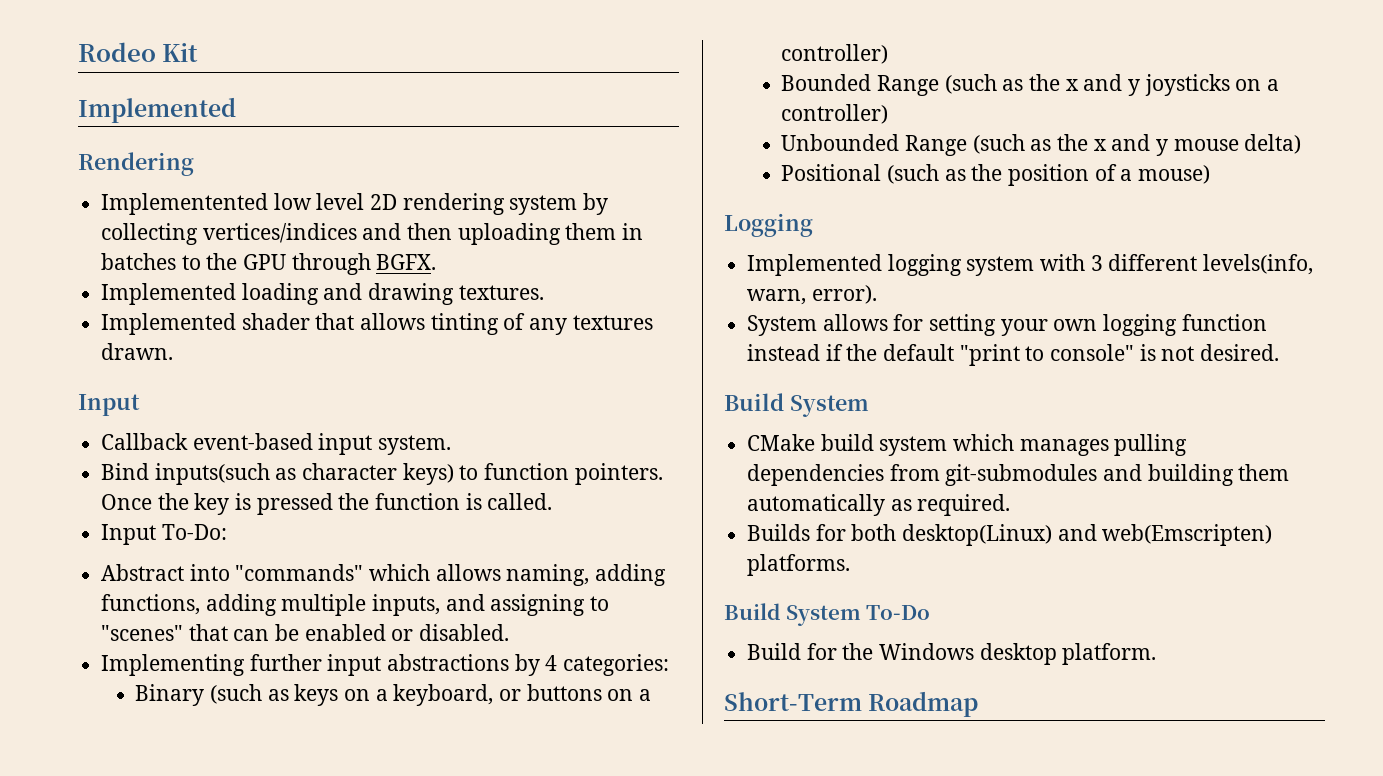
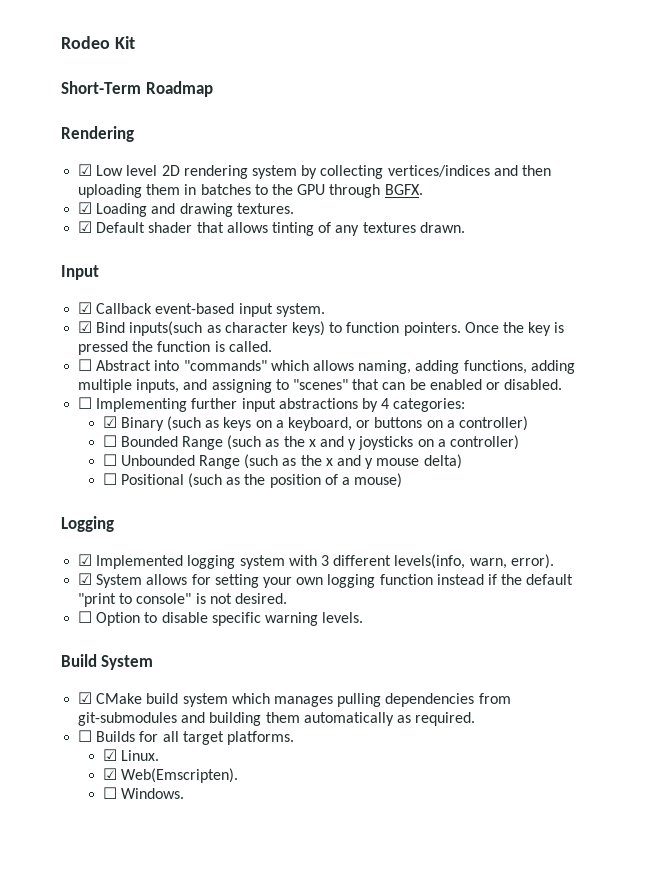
[78,97,236,123] Implemented -> [61,81,213,97] Short-Term Roadmap
[101,193,312,215] Implementented low -> [78,164,124,176] ☑ Low
[101,283,319,305] Implemented loading -> [78,202,148,217] ☑ Loading
[101,313,237,335] Implemented -> [78,221,146,233] ☑ Default
(140, 405) none -> [78,302,93,314] ☑
(452, 445) none -> [78,321,93,333] ☑
[101,524,227,545] Input To-Do: // -> [78,359,93,371] ☐
(510, 632) none -> [78,397,93,409] ☐
(670, 665) none -> [102,416,117,428] ☑
(889, 54) none -> [102,435,117,447] ☐
(889, 114) none -> [102,454,117,466] ☐
(1302, 144) none -> [102,473,117,485] ☐
(813, 225) none -> [78,554,93,566] ☑
(877, 294) none -> [78,573,93,585] ☑
(1280, 352) none -> [78,611,364,626] // ☐ Option to disable specific warning levels.
(869, 406) none -> [78,692,93,704] ☑
(1011, 505) none -> [78,730,93,742] ☐
[851,524,1273,546] [747,554,851,576] [724,603,931,626] [747,643,1157,665] [724,691,979,717] both desktop(Linux) and web(Emscripten) platforms. // Build System To-Do // Build for the Windows desktop platform. // Short-Term Roadmap -> [162,731,294,745] [102,749,159,761] [102,768,238,783] [102,787,184,799] all target platforms. // ☑ Linux. // ☑ Web(Emscripten). // ☐ Windows.

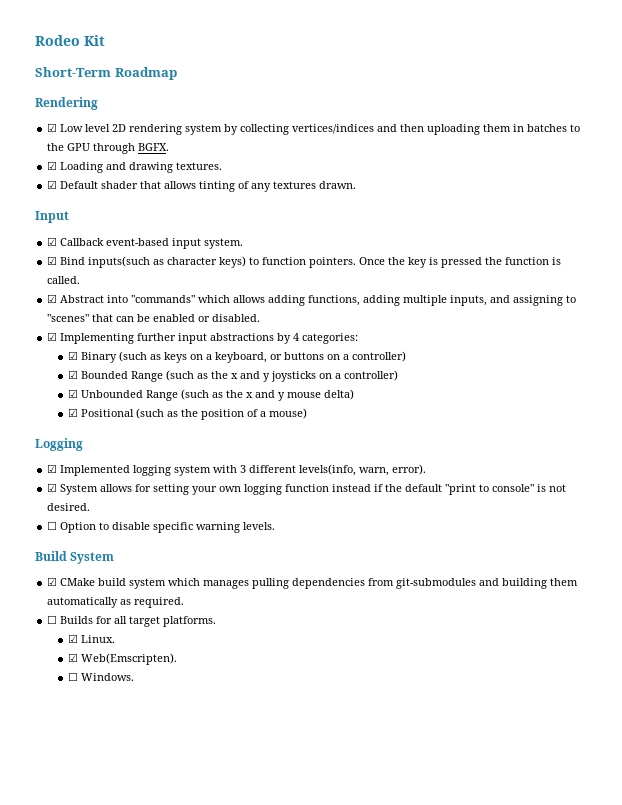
[78,359,93,371] ☐ -> [47,294,58,303] ☑
[358,360,412,374] naming, -> (266, 299) none
[78,397,93,409] ☐ -> [47,332,58,341] ☑
[102,435,117,447] ☐ -> [67,370,78,379] ☑
[102,454,117,466] ☐ -> [67,389,78,398] ☑
[102,473,117,485] ☐ -> [67,408,78,417] ☑

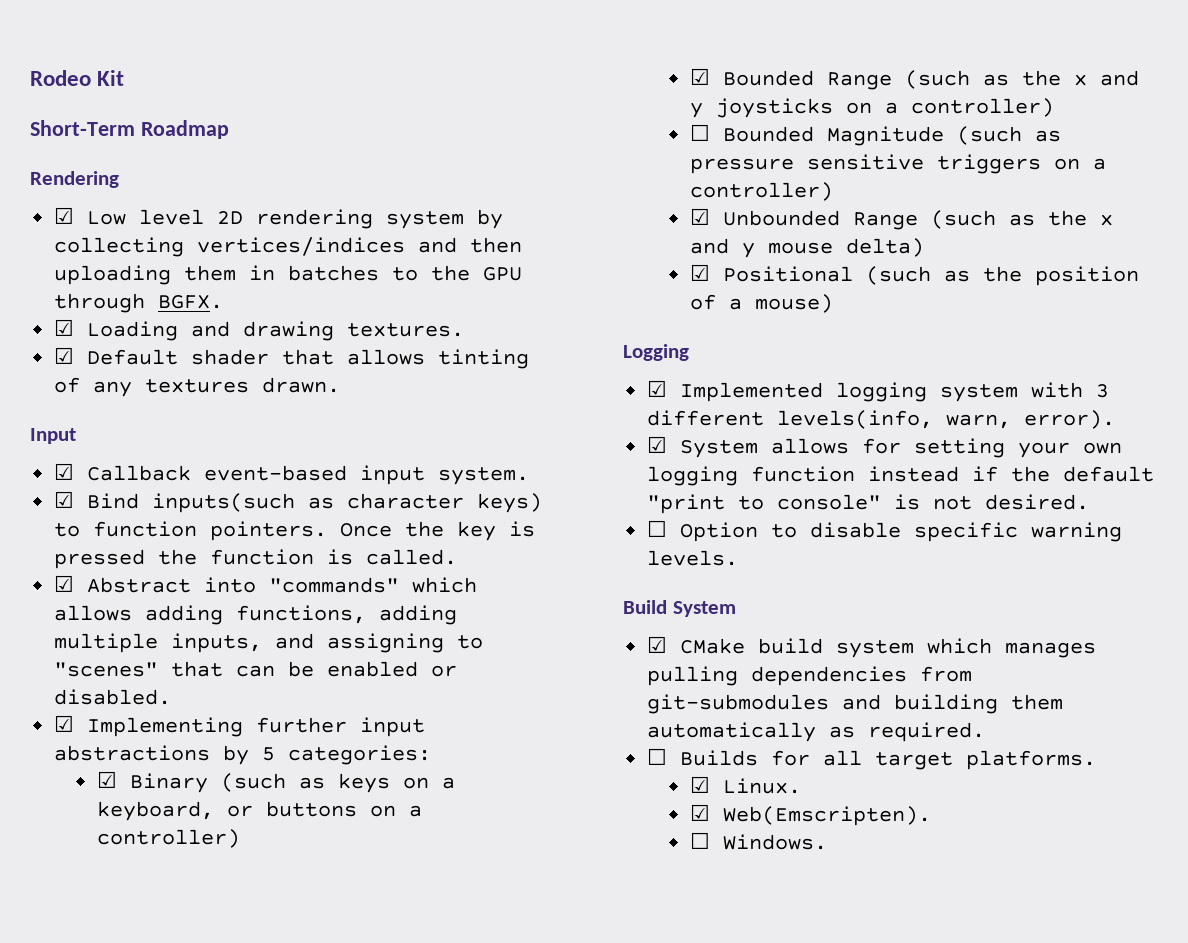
[293,333,300,341] 4 -> [262,747,276,761] 5
(398, 375) none -> [690,124,1062,146] [690,154,1107,174] [690,182,834,201] // ☐ Bounded Magnitude (such as pressure sensitive triggers on a controller)

